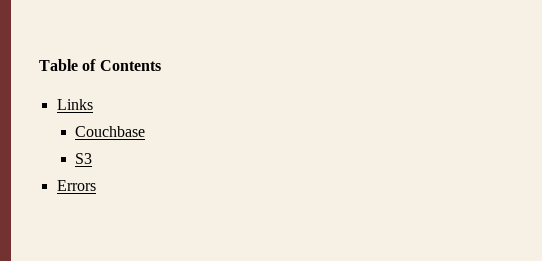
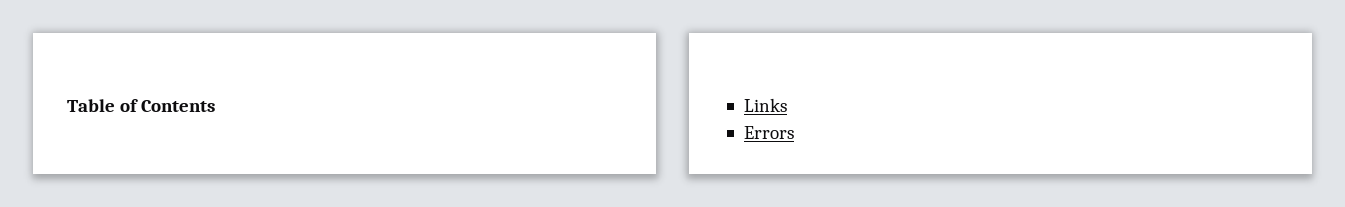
[75,126,146,137] [75,153,93,164] // Couchbase // S3 -> (787, 105) none

